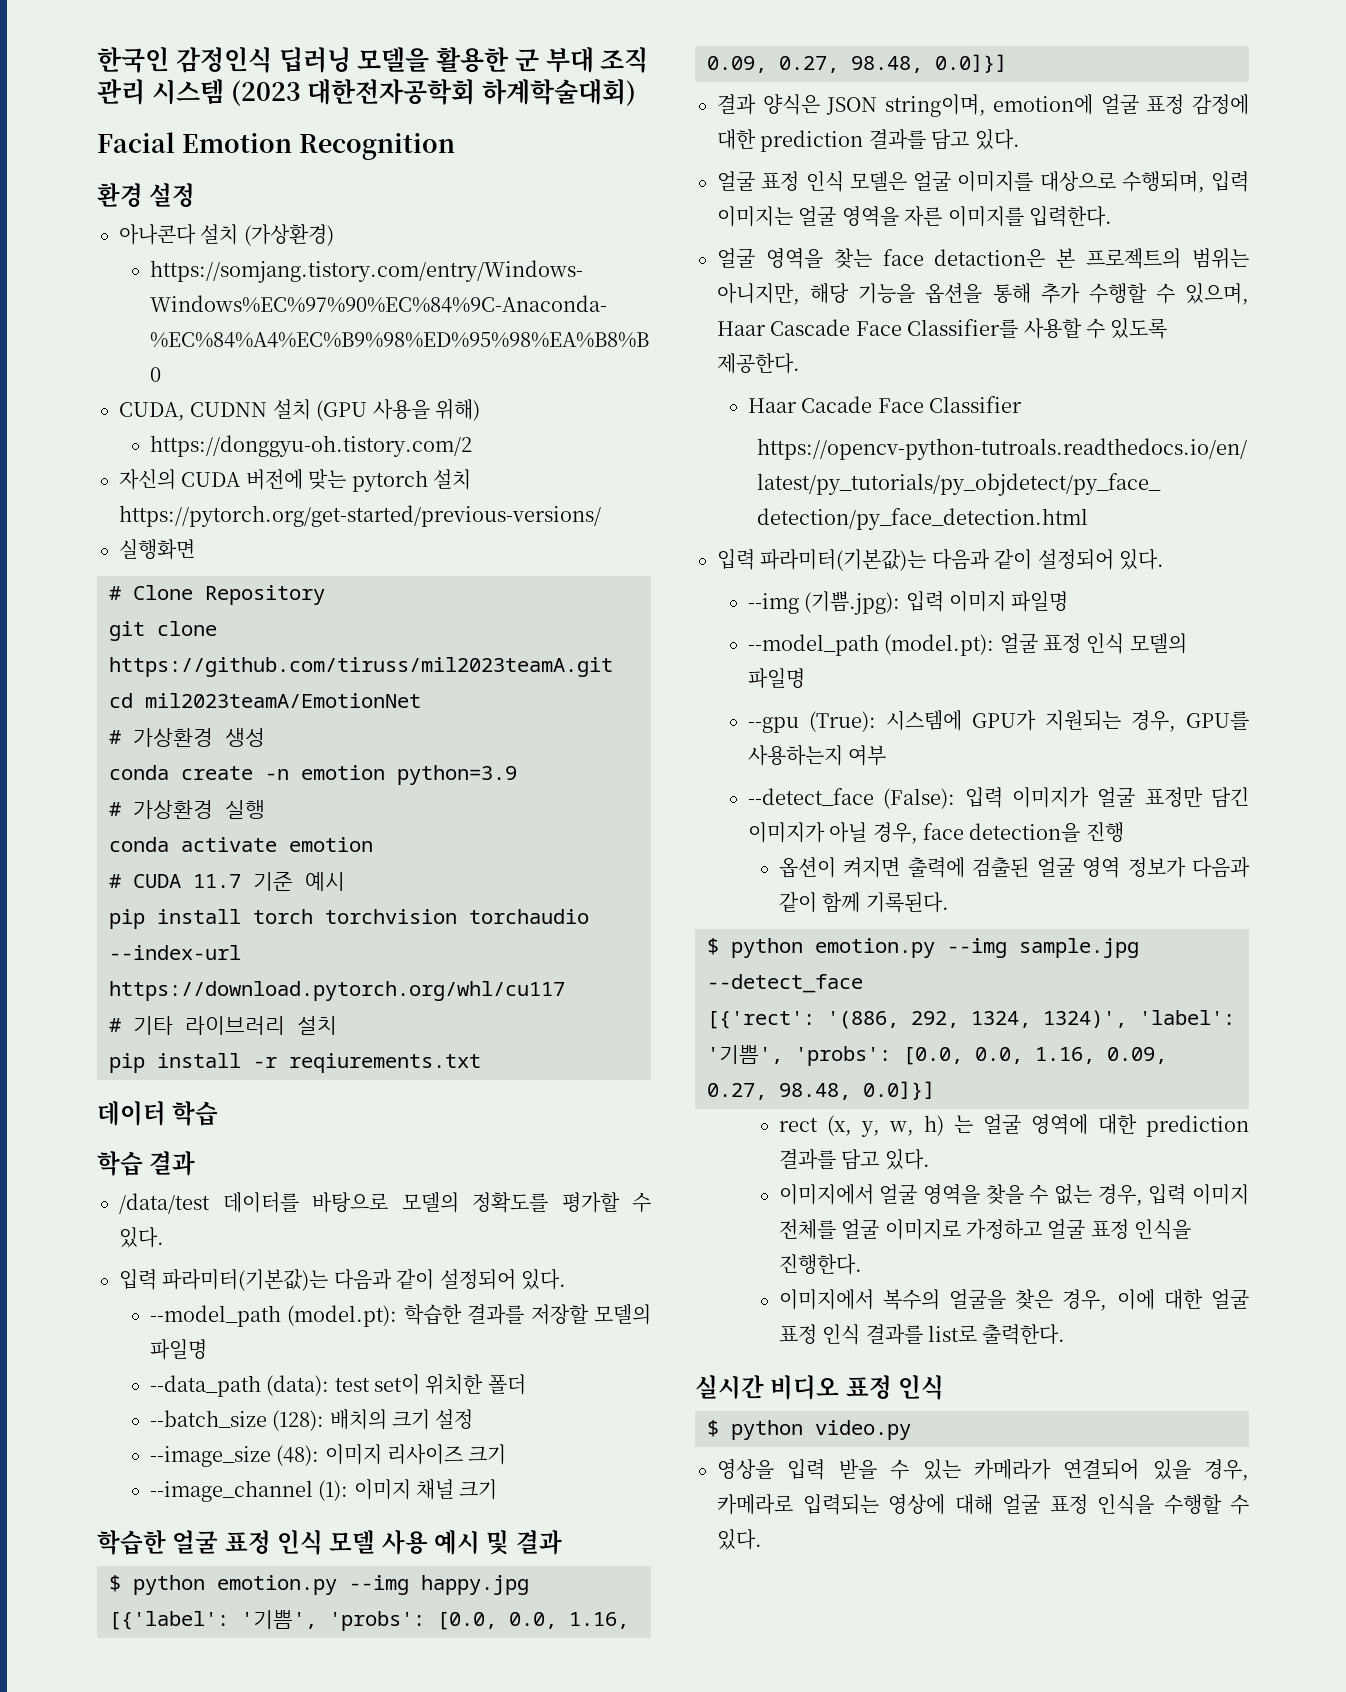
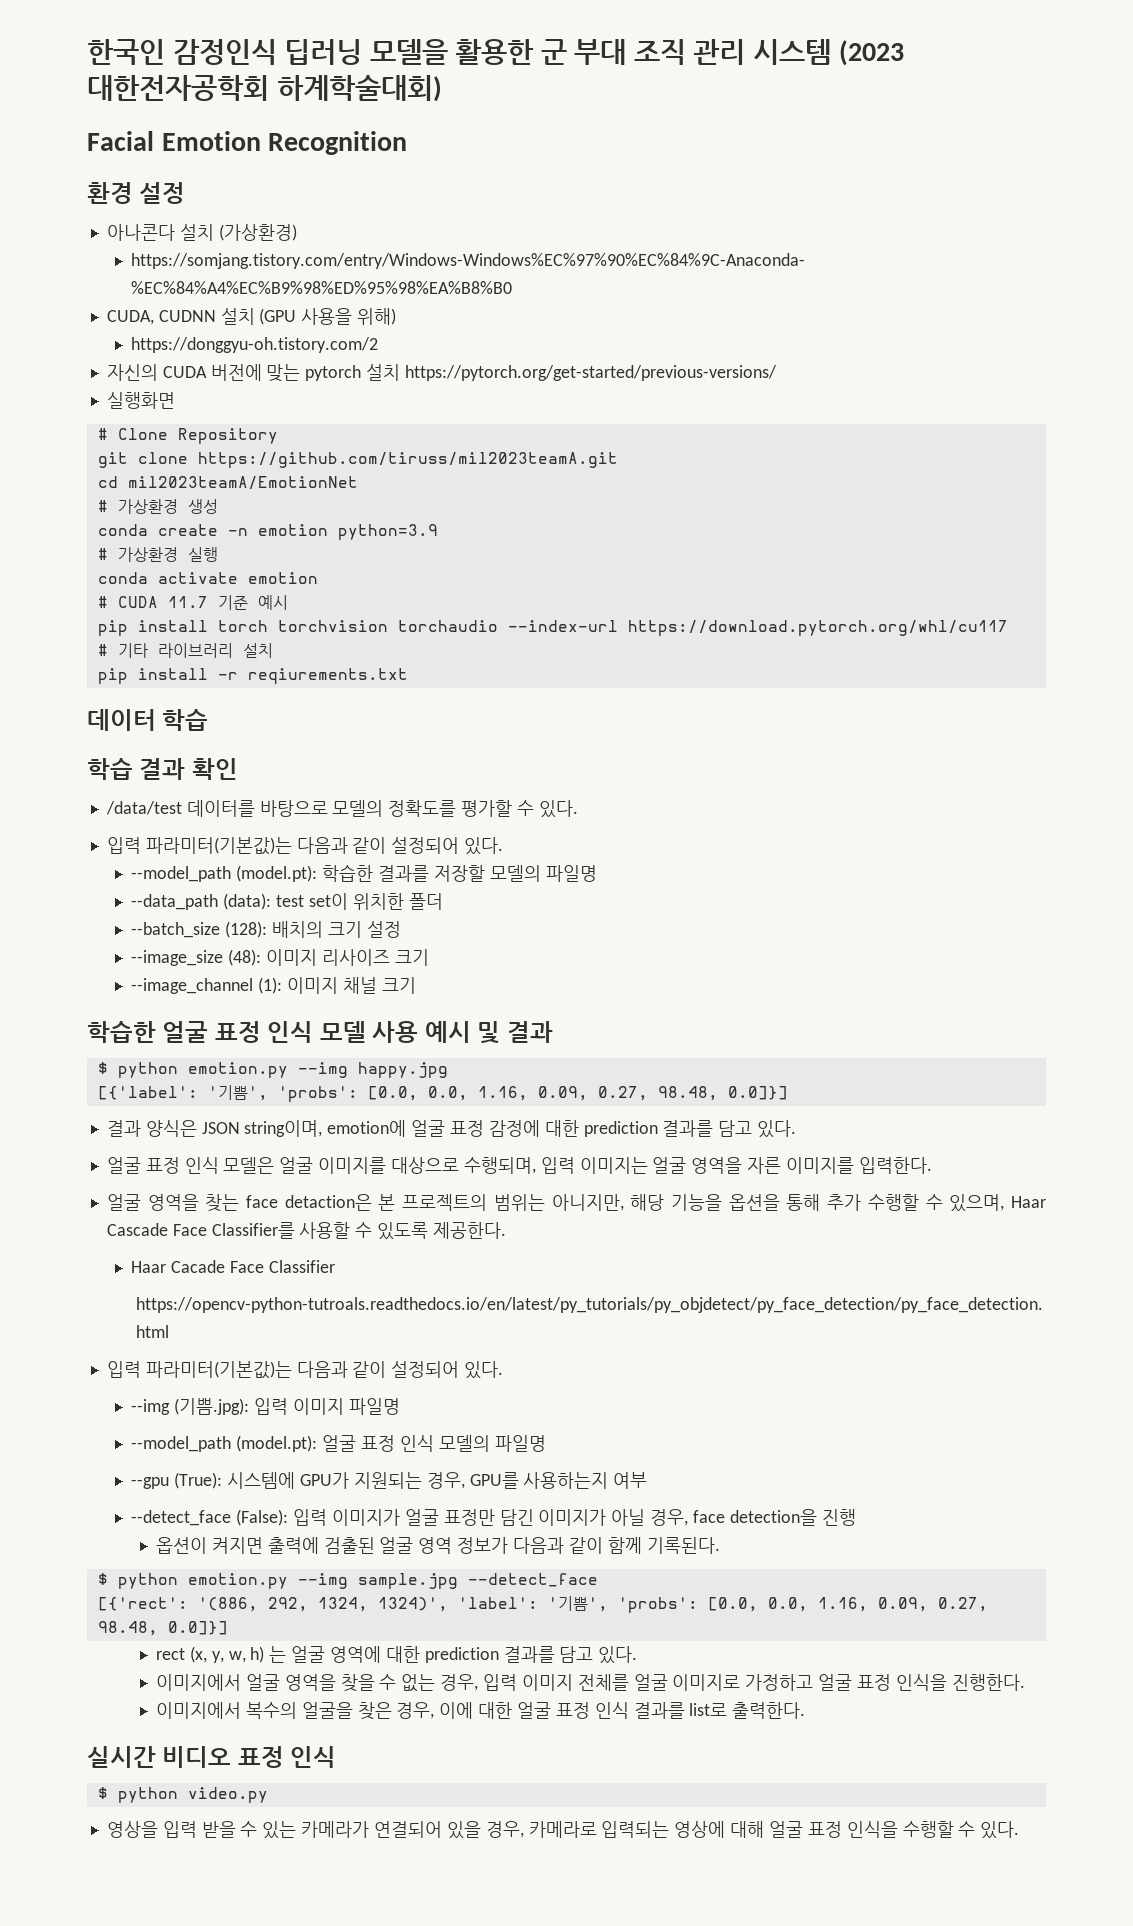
(196, 1163) none -> [191,758,238,780] 확인

